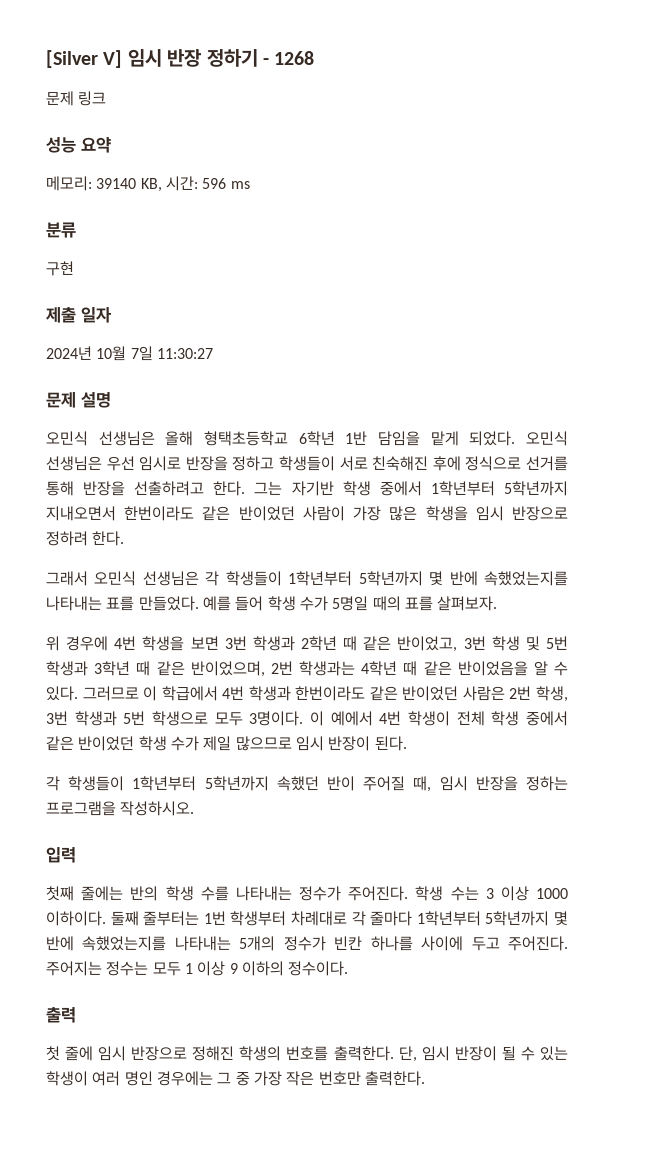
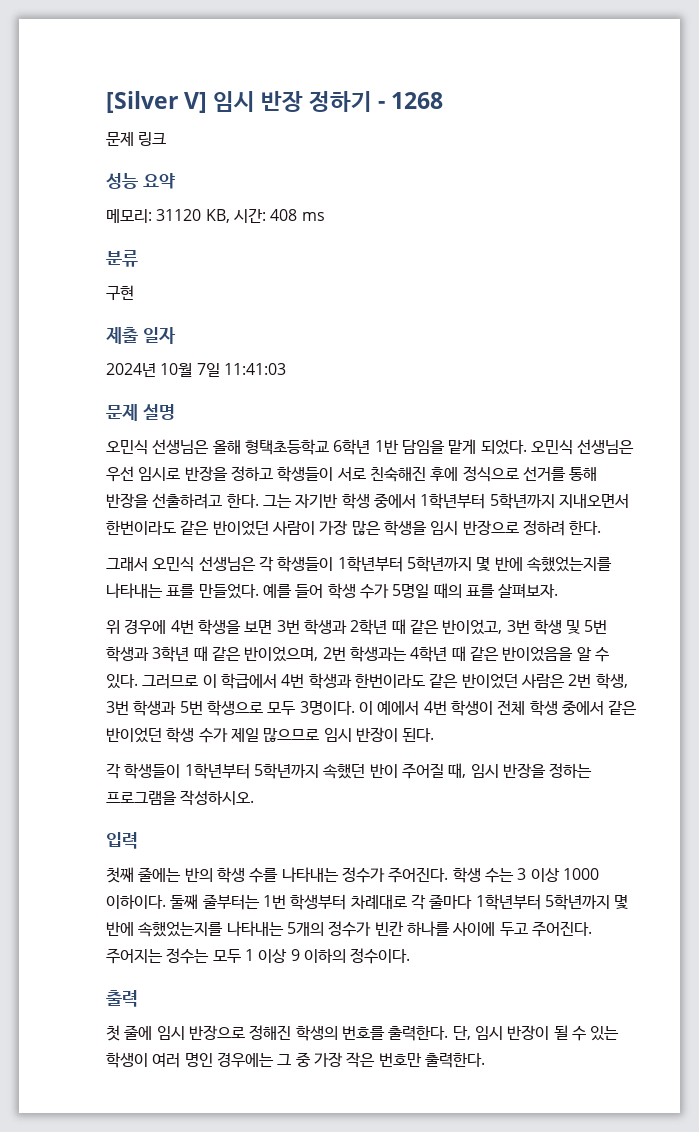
[96,178,137,189] 39140 -> [156,209,202,221] 31120
[202,178,227,189] 596 -> [270,209,298,221] 408
[156,348,213,359] 11:30:27 -> [223,363,286,375] 11:41:03

